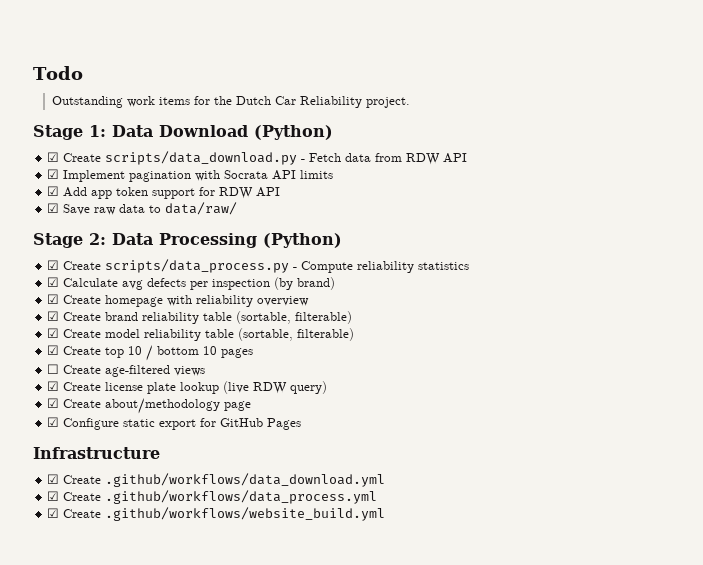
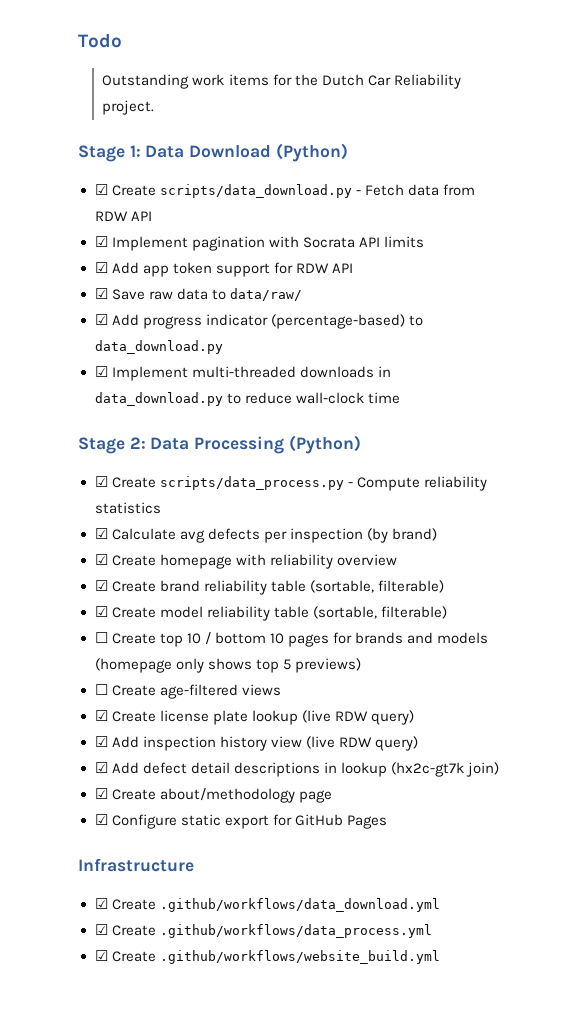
(238, 208) none -> [94,314,423,329] [94,340,223,354] [94,366,391,381] [94,392,400,406] // ☑ Add progress indicator (percentage-based) to data_download.py // ☑ Implement multi-threaded downloads in data_download.py to reduce wall-clock time
[47,345,60,355] ☑ -> [94,632,108,643] ☐
(254, 353) none -> [332,632,489,644] [94,658,361,673] for brands and models (homepage only shows top 5 previews)
(328, 387) none -> [94,736,418,751] [94,762,499,777] // ☑ Add inspection history view (live RDW query) // ☑ Add defect detail descriptions in lookup (hx2c-gt7k join)

